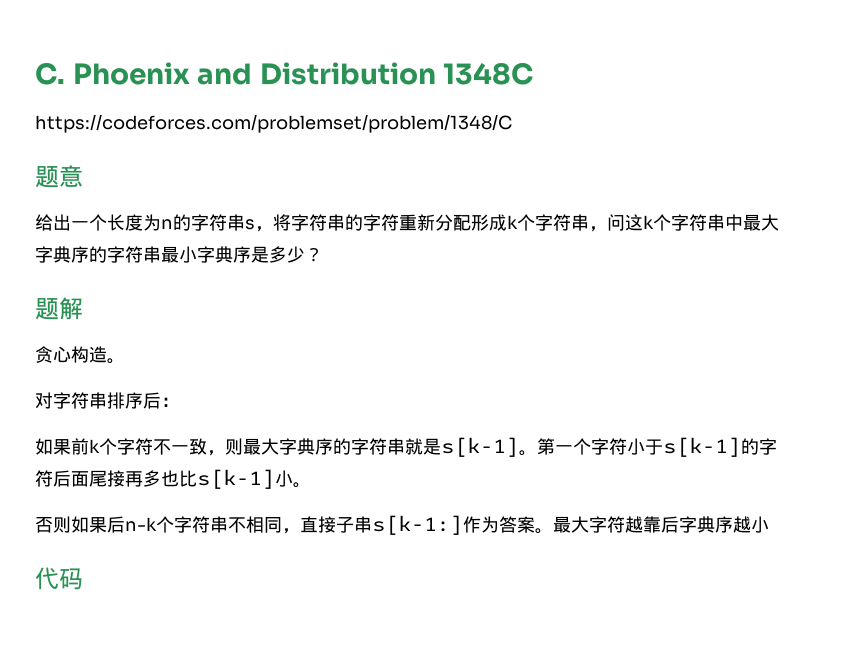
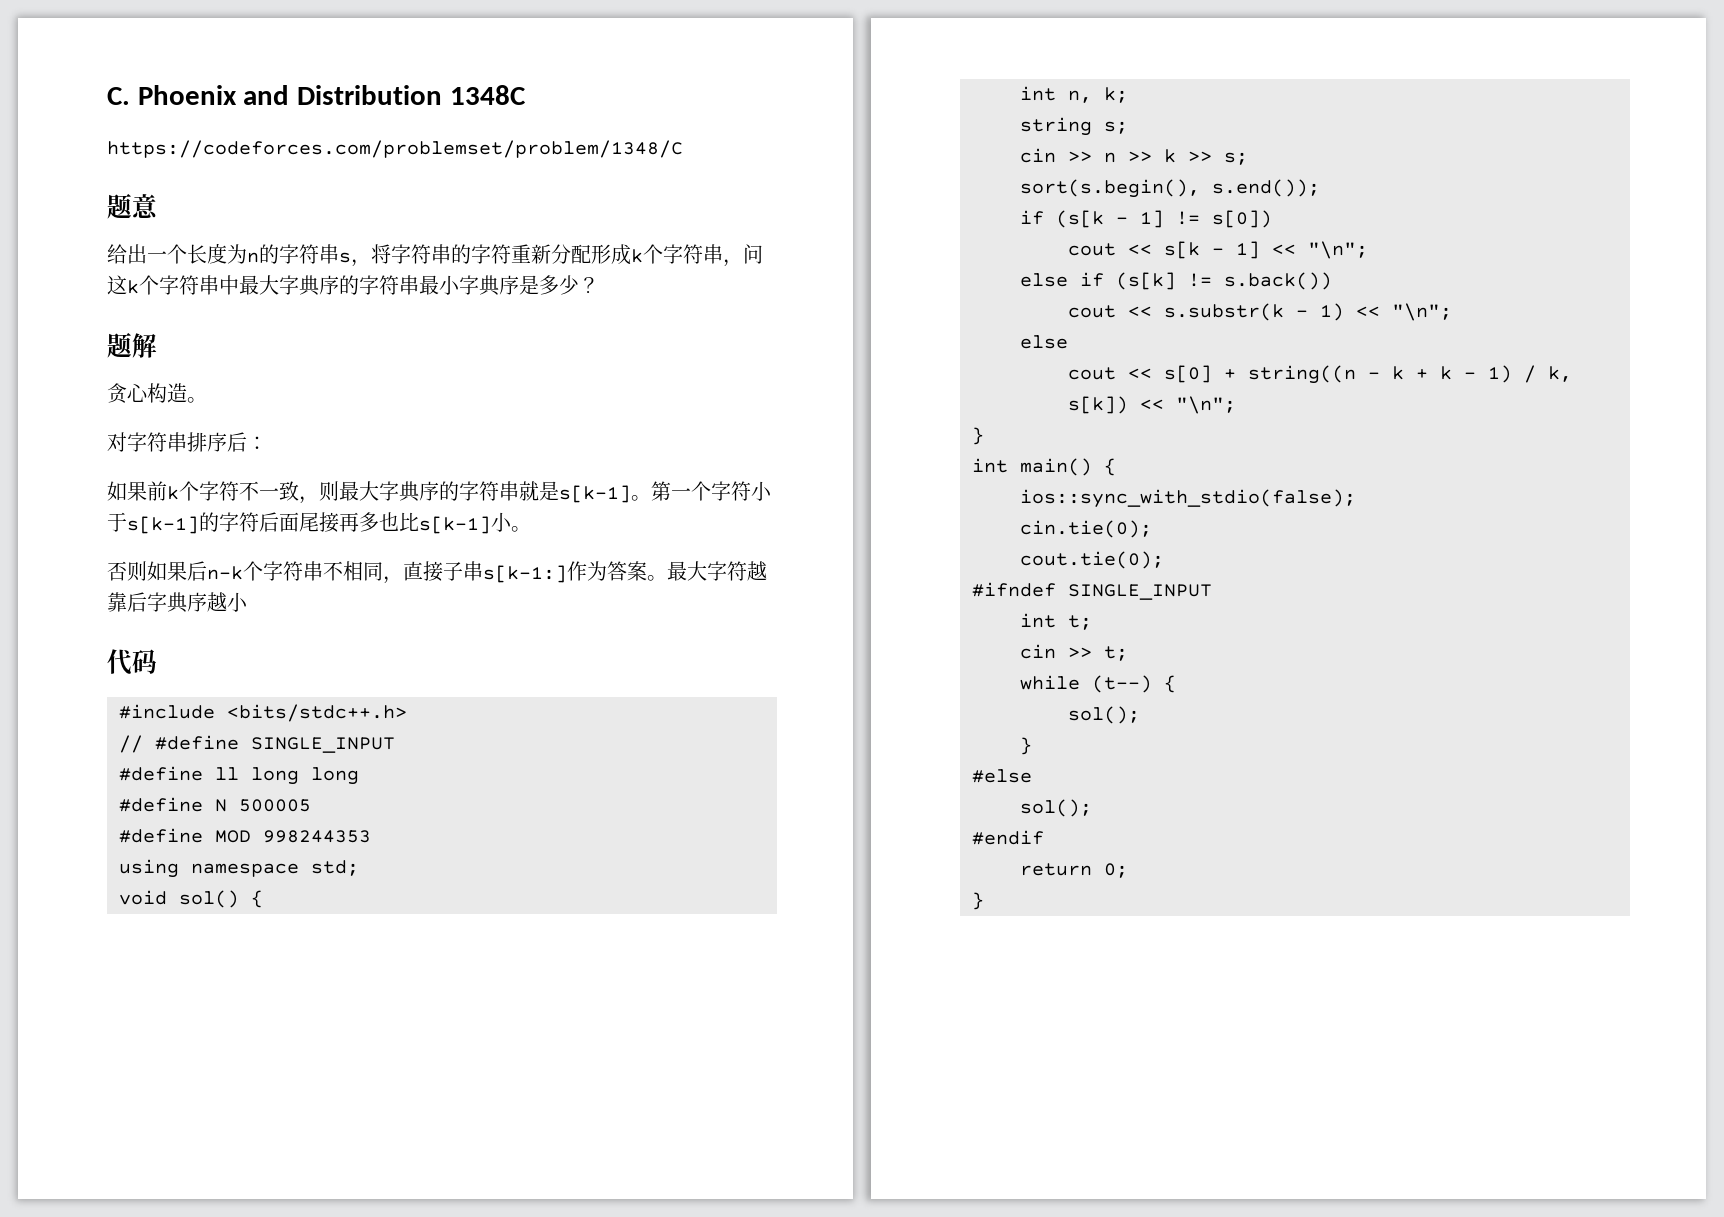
(83, 579) none -> [119,704,407,722] [119,735,395,753] [119,766,359,785] [119,797,311,812] [119,828,371,843] [119,859,359,878] [119,890,263,908] [1020,86,1128,103] [1020,117,1128,136] [1020,148,1248,165] [1020,179,1320,198] [1020,210,1272,228] [1068,241,1368,259] [1020,272,1332,290] [1068,303,1452,321] [1020,335,1068,349] [1068,365,1572,384] [1068,396,1236,414] [972,427,984,445] [972,458,1116,476] [1020,489,1356,508] [1020,520,1152,538] [1020,551,1164,569] [972,582,1212,600] [1020,613,1092,630] [1020,644,1128,661] [1020,675,1176,693] [1068,706,1140,724] [1020,737,1032,755] [972,769,1032,783] [1020,799,1092,817] [972,830,1044,845] [1020,863,1128,878] [972,892,984,910] // #include <bits/stdc++.h> // // #define SINGLE_INPUT // #define ll long long // #define N 500005 // #define MOD 998244353 // using namespace std; // void sol() { // int n, k; // string s; // cin >> n >> k >> s; // sort(s.begin(), s.end()); // if (s[k - 1] != s[0]) // cout << s[k - 1] << "\n"; // else if (s[k] != s.back()) // cout << s.substr(k - 1) << "\n"; // else // cout << s[0] + string((n - k + k - 1) / k, s[k]) << "\n"; // } // int main() { // ios::sync_with_stdio(false); // cin.tie(0); // cout.tie(0); // #ifndef SINGLE_INPUT // int t; // cin >> t; // while (t--) { // sol(); // } // #else // sol(); // #endif // return 0; // }

